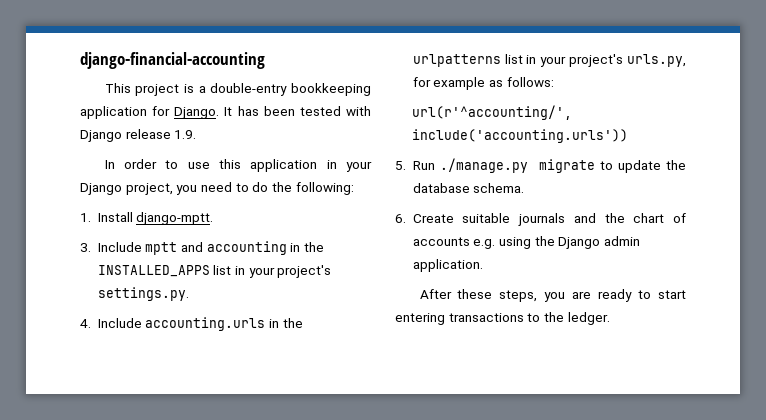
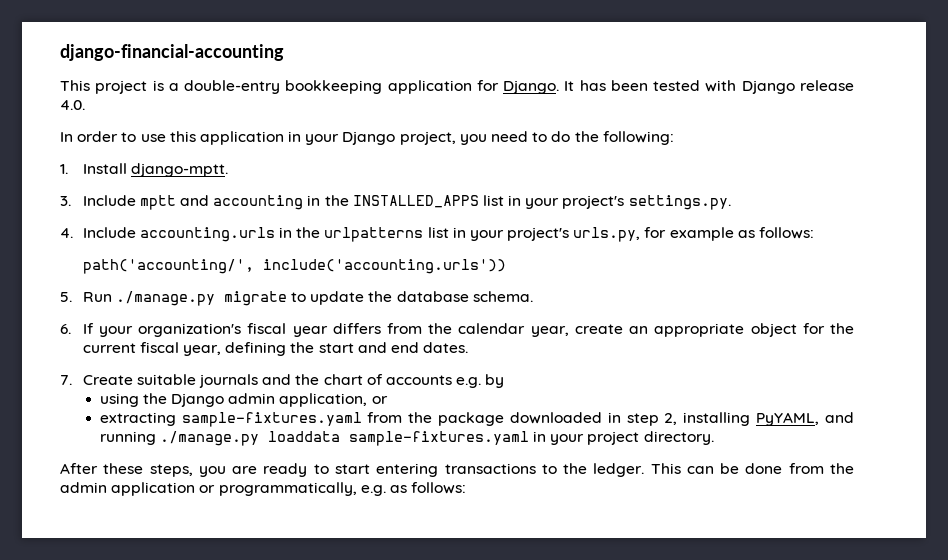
[174,130,197,139] 1.9. -> [60,100,85,110] 4.0.
[411,105,572,120] url(r'^accounting/', -> [82,259,254,274] path('accounting/',
(406, 218) none -> [82,323,855,337] [82,342,469,356] [60,375,72,385] If your organization's fiscal year differs from the calendar year, create an appropriate object for the current fiscal year, defining the start and end dates. // 7.
(496, 244) none -> [485,374,505,388] by //
[412,259,483,272] application. -> [279,393,388,407] [99,412,855,427] [99,431,714,446] application, or // extracting sample-fixtures.yaml from the package downloaded in step 2, installing PyYAML, and running ./manage.py loaddata sample-fixtures.yaml in your project directory.
(610, 318) none -> [650,463,855,474] [60,482,467,496] This can be done from the admin application or programmatically, e.g. as follows:

